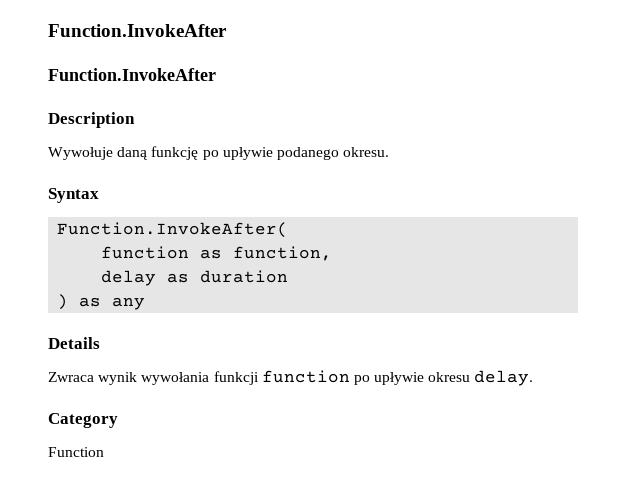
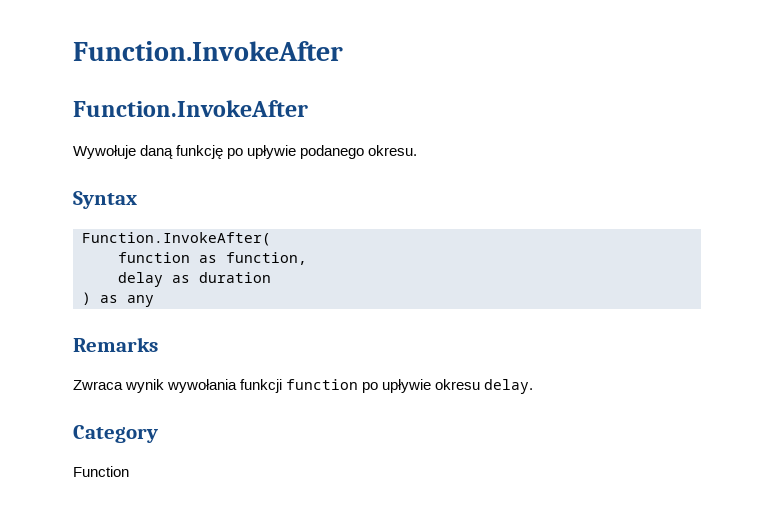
[48,112,135,128] // Description -> (308, 108) none
[48,337,100,349] Details -> [73,337,158,352] Remarks

